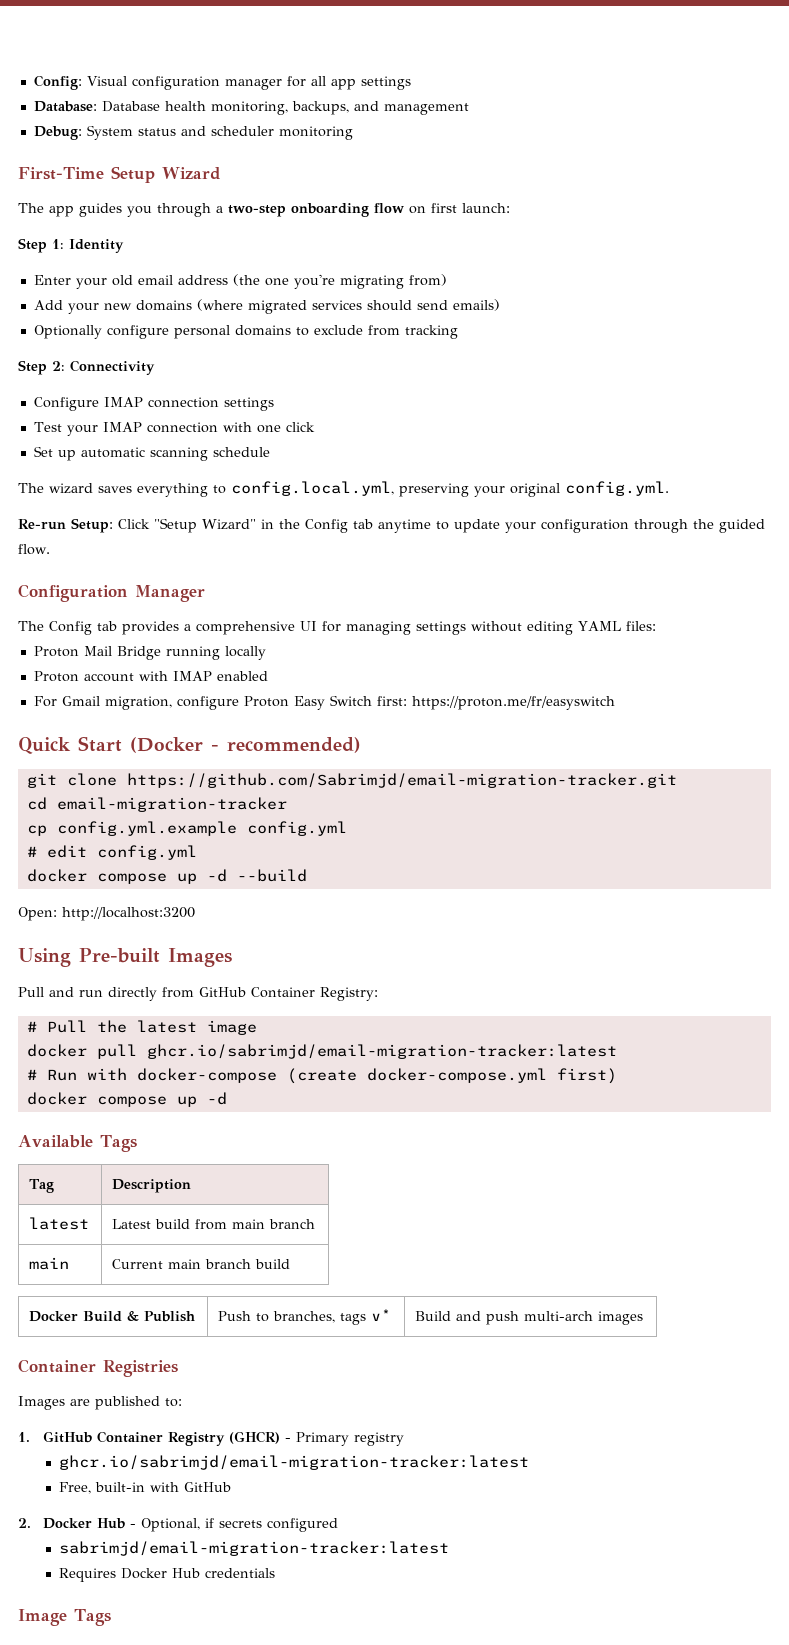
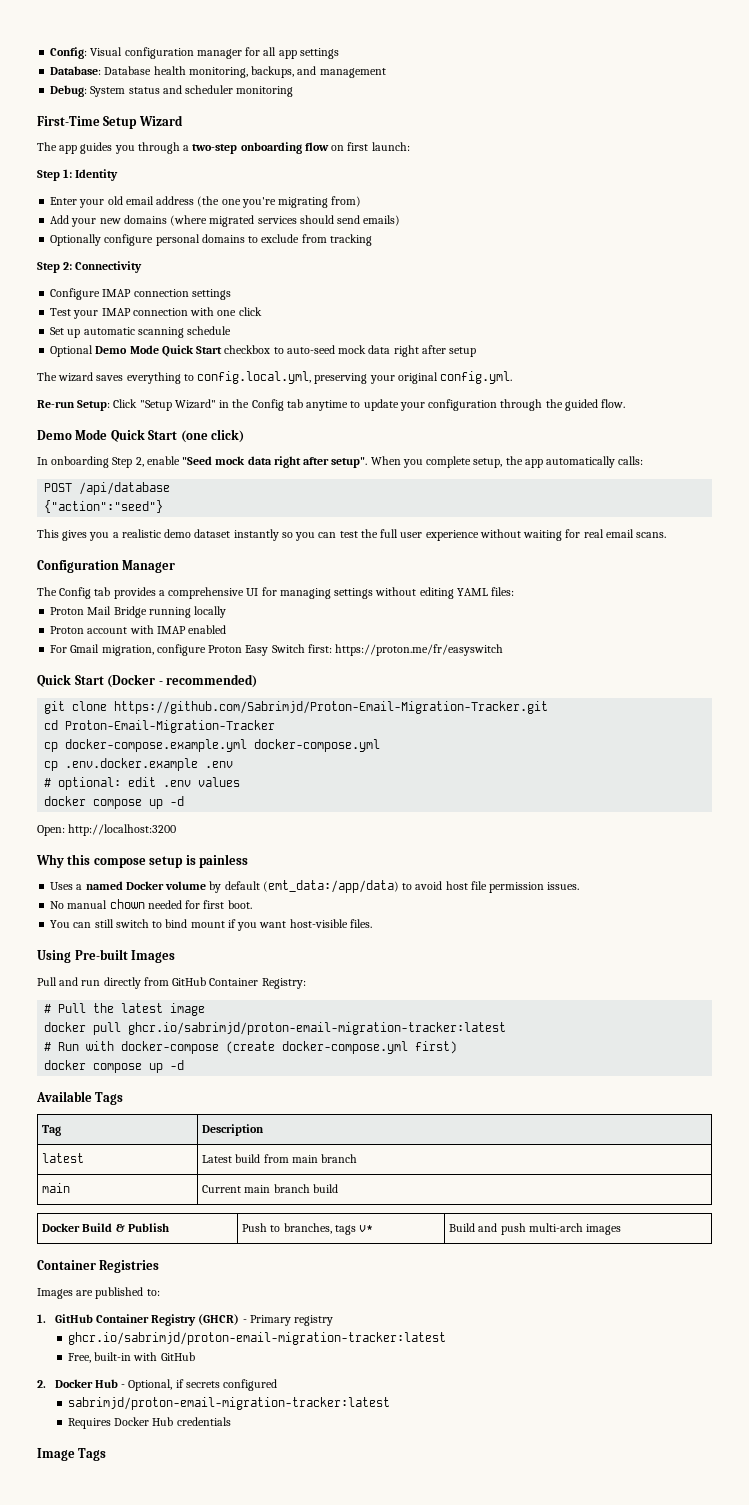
(270, 452) none -> [50,345,477,357] // Optional Demo Mode Quick Start checkbox to auto-seed mock data right after setup
(50, 549) none -> [37,429,244,443] [37,456,644,468] [44,482,171,495] [44,500,164,513] [37,529,667,541] // Demo Mode Quick Start (one click) // In onboarding Step 2, enable "Seed mock data right after setup". When you complete setup, the app automatically calls: // POST /api/database // {"action":"seed"} // This gives you a realistic demo dataset instantly so you can test the full user experience without waiting for real email scans.
[126,773,677,788] https://github.com/Sabrimjd/email-migration-tracker.git -> [114,701,549,714] https://github.com/Sabrimjd/Proton-Email-Migration-Tracker.git
[56,797,287,812] [26,821,347,836] [26,845,197,860] [26,869,307,884] email-migration-tracker // cp config.yml.example config.yml // # edit config.yml // docker compose up -d --build -> [65,720,276,733] [44,739,381,752] [44,758,234,771] [44,777,241,790] [44,796,185,809] Proton-Email-Migration-Tracker // cp docker-compose.example.yml docker-compose.yml // cp .env.docker.example .env // # optional: edit .env values // docker compose up -d
(195, 914) none -> [36,854,248,868] [50,880,580,893] [50,899,252,909] [50,919,372,931] // Why this compose setup is painless // Uses a named Docker volume by default (emt_data:/app/data) to avoid host file permission issues. // No manual chown needed for first boot. // You can still switch to bind mount if you want host-visible files.
[146,1044,617,1059] ghcr.io/sabrimjd/email-migration-tracker:latest -> [128,1022,507,1035] ghcr.io/sabrimjd/proton-email-migration-tracker:latest
[59,1455,530,1470] ghcr.io/sabrimjd/email-migration-tracker:latest -> [67,1332,446,1345] ghcr.io/sabrimjd/proton-email-migration-tracker:latest
[59,1541,450,1556] sabrimjd/email-migration-tracker:latest -> [67,1397,390,1410] sabrimjd/proton-email-migration-tracker:latest

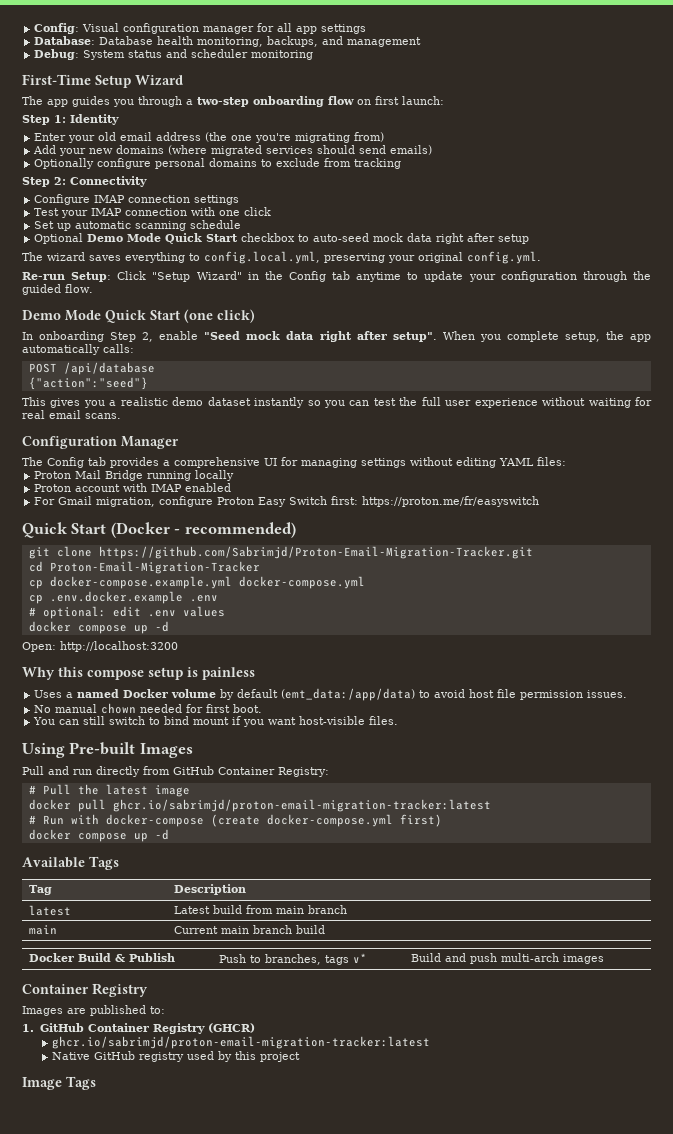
[99,1260,160,1273] Registries -> [92,983,148,997] Registry
[242,1315,334,1326] [67,1332,446,1345] [67,1352,195,1363] [37,1379,278,1391] [67,1397,390,1410] [67,1417,231,1429] - Primary registry // ghcr.io/sabrimjd/proton-email-migration-tracker:latest // Free, built-in with GitHub // 2. Docker Hub - Optional, if secrets configured // sabrimjd/proton-email-migration-tracker:latest // Requires Docker Hub credentials -> [52,1036,431,1049] [52,1051,301,1062] // ghcr.io/sabrimjd/proton-email-migration-tracker:latest // Native GitHub registry used by this project

